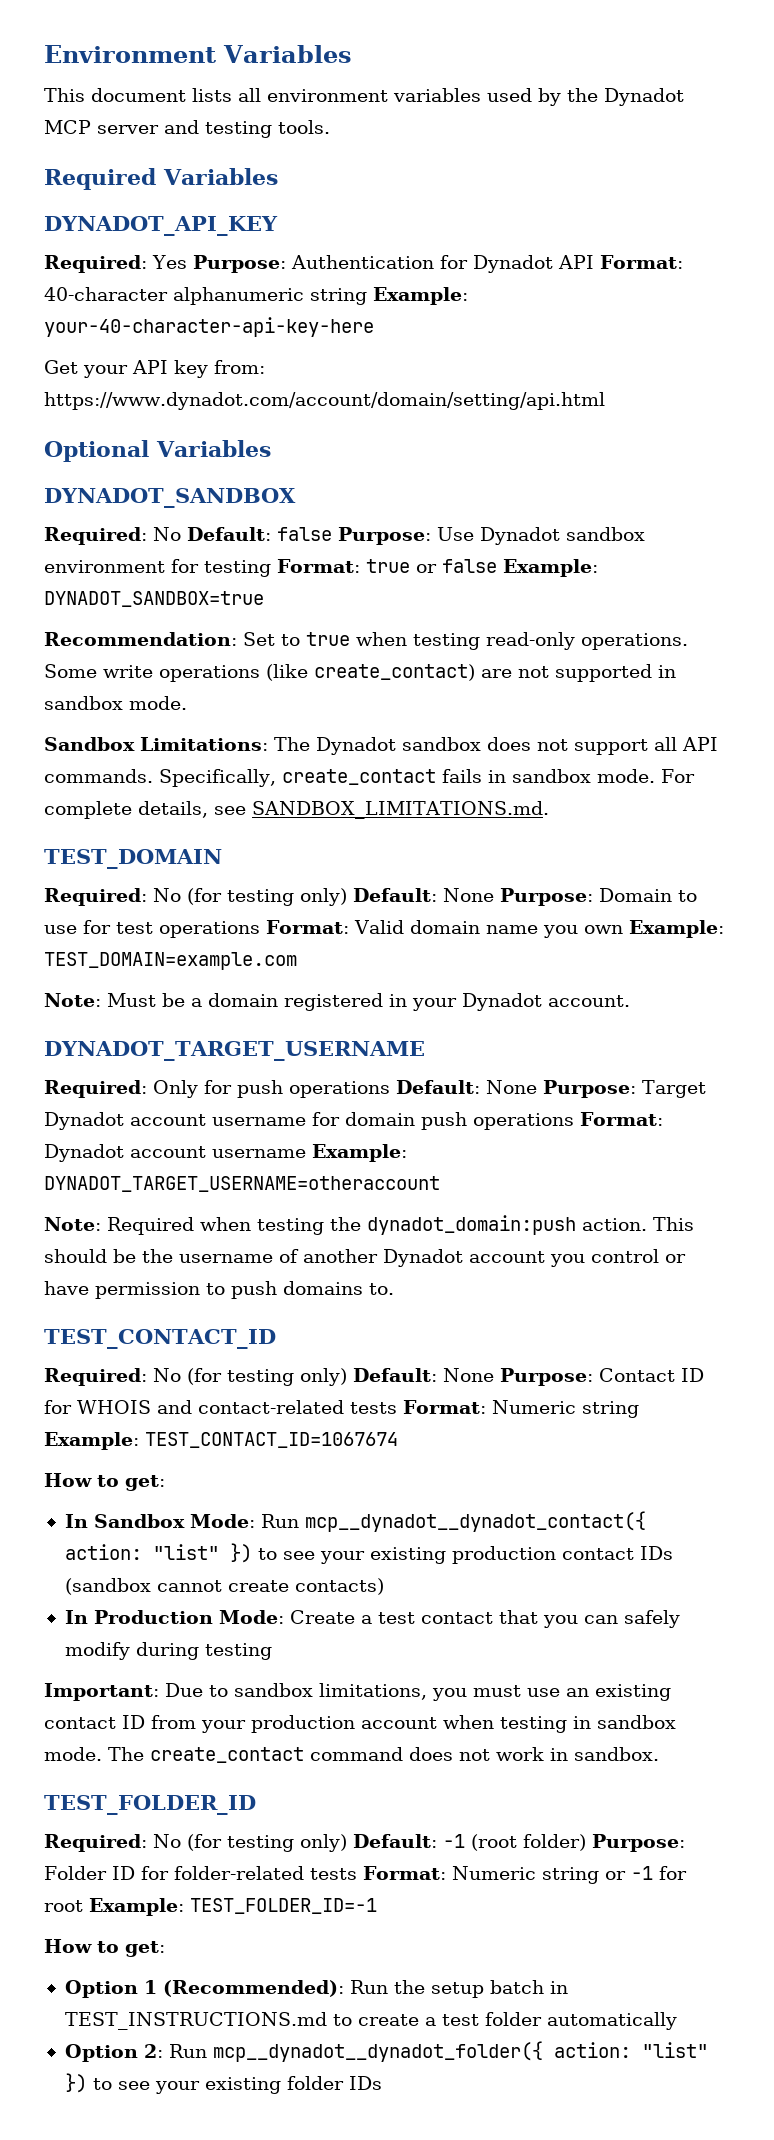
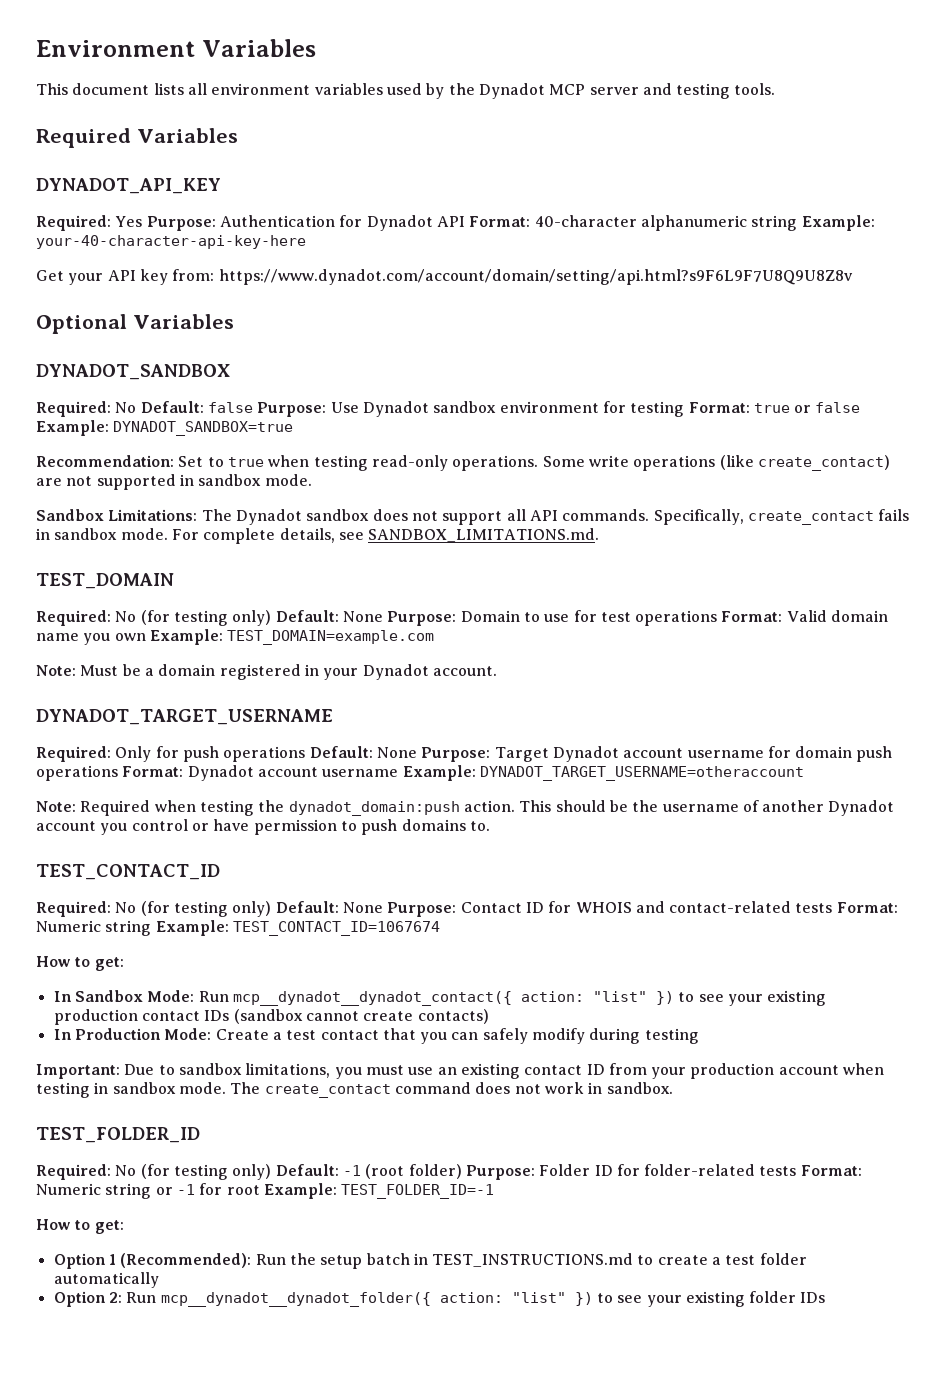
[44,392,605,410] https://www.dynadot.com/account/domain/setting/api.html -> [218,269,853,285] https://www.dynadot.com/account/domain/setting/api.html?s9F6L9F7U8Q9U8Z8v

